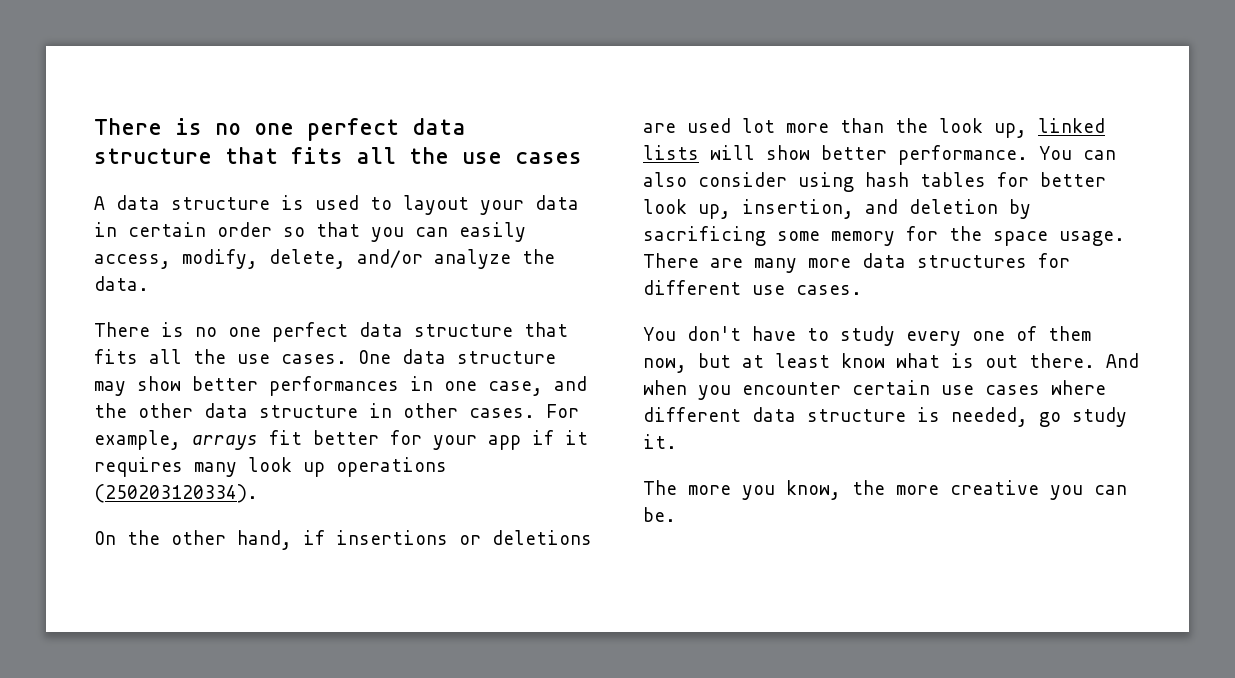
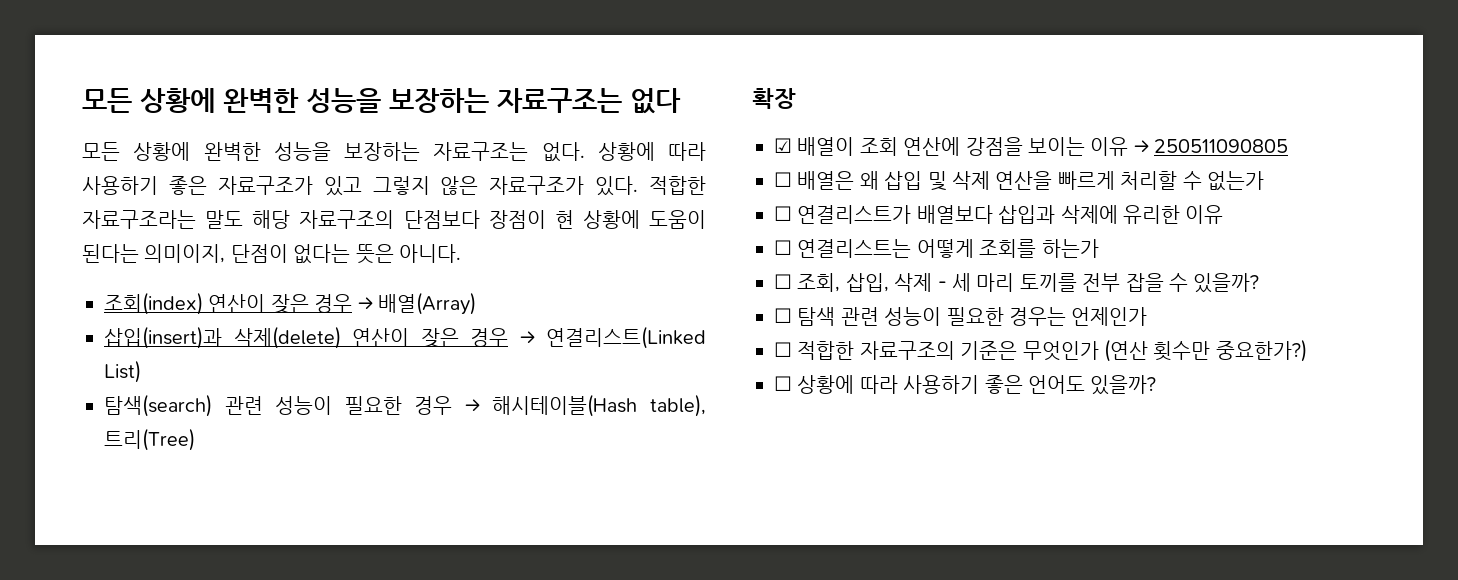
[94,118,466,141] [94,147,582,164] [94,195,579,215] [94,222,526,242] [94,249,555,269] [94,276,149,291] [94,322,568,342] [94,349,556,364] [94,376,587,396] [94,403,579,418] [94,430,588,450] [94,457,447,477] [94,484,258,503] [94,530,592,550] [643,118,1105,138] [643,145,1116,165] [643,172,1106,192] [643,199,1031,219] [643,226,1125,246] [643,253,1070,273] [643,280,862,295] [643,326,1091,346] [643,353,1139,373] [643,380,1106,400] [643,407,1127,427] [643,434,677,449] [643,480,1127,500] [643,507,676,522] There is no one perfect data structure that fits all the use cases // A data structure is used to layout your data in certain order so that you can easily access, modify, delete, and/or analyze the data. // There is no one perfect data structure that fits all the use cases. One data structure may show better performances in one case, and the other data structure in other cases. For example, arrays fit better for your app if it requires many look up operations (250203120334). // On the other hand, if insertions or deletions are used lot more than the look up, linked lists will show better performance. You can also consider using hash tables for better look up, insertion, and deletion by sacrificing some memory for the space usage. There are many more data structures for different use cases. // You don't have to study every one of them now, but at least know what is out there. And when you encounter certain use cases where different data structure is needed, go study it. // The more you know, the more creative you can be. -> [82,88,681,114] [82,142,706,162] [82,176,706,196] [82,210,706,229] [82,244,461,264] [104,292,476,315] [104,326,706,349] [104,360,141,383] [104,394,706,417] [104,428,195,451] [752,88,796,109] [774,137,1289,156] [774,171,1264,191] [774,205,1224,224] [774,239,1099,258] [774,273,1260,293] [774,307,1148,326] [774,339,1307,362] [774,375,1157,395] 모든 상황에 완벽한 성능을 보장하는 자료구조는 없다 // 모든 상황에 완벽한 성능을 보장하는 자료구조는 없다. 상황에 따라 사용하기 좋은 자료구조가 있고 그렇지 않은 자료구조가 있다. 적합한 자료구조라는 말도 해당 자료구조의 단점보다 장점이 현 상황에 도움이 된다는 의미이지, 단점이 없다는 뜻은 아니다. // 조회(index) 연산이 잦은 경우 → 배열(Array) // 삽입(insert)과 삭제(delete) 연산이 잦은 경우 → 연결리스트(Linked List) // 탐색(search) 관련 성능이 필요한 경우 → 해시테이블(Hash table), 트리(Tree) // 확장 // ☑ 배열이 조회 연산에 강점을 보이는 이유 → 250511090805 // ☐ 배열은 왜 삽입 및 삭제 연산을 빠르게 처리할 수 없는가 // ☐ 연결리스트가 배열보다 삽입과 삭제에 유리한 이유 // ☐ 연결리스트는 어떻게 조회를 하는가 // ☐ 조회, 삽입, 삭제 - 세 마리 토끼를 전부 잡을 수 있을까? // ☐ 탐색 관련 성능이 필요한 경우는 언제인가 // ☐ 적합한 자료구조의 기준은 무엇인가 (연산 횟수만 중요한가?) // ☐ 상황에 따라 사용하기 좋은 언어도 있을까?

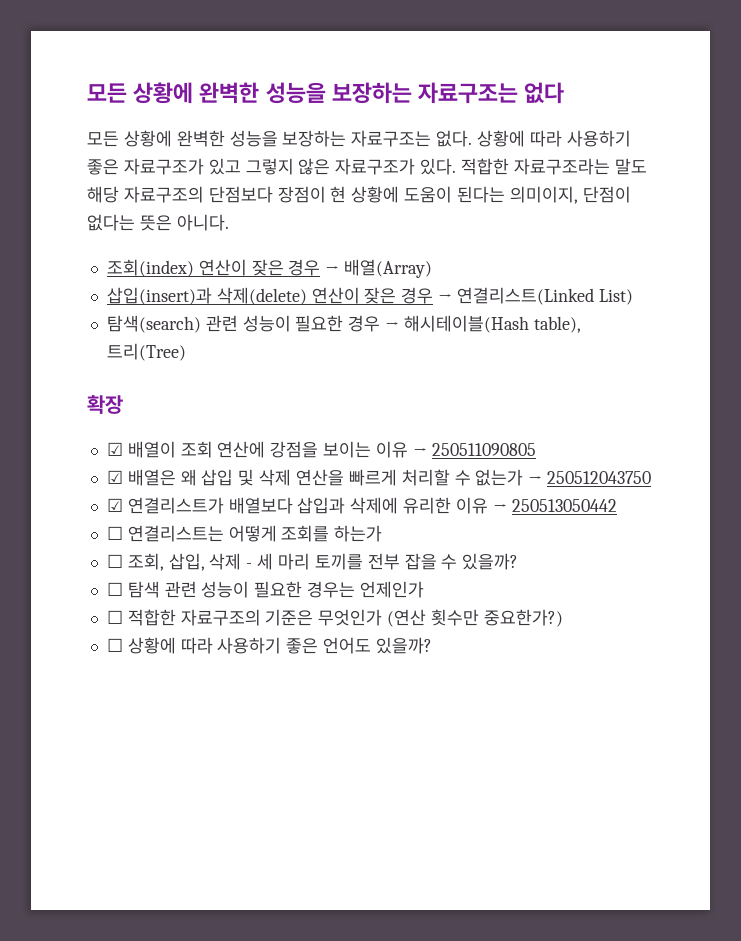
[774,172,792,187] ☐ -> [106,470,123,484] ☑
[774,206,792,221] // ☐ -> [528,471,652,484] [106,498,123,512] → 250512043750 // ☑
(1224, 214) none -> [492,499,617,512] → 250513050442

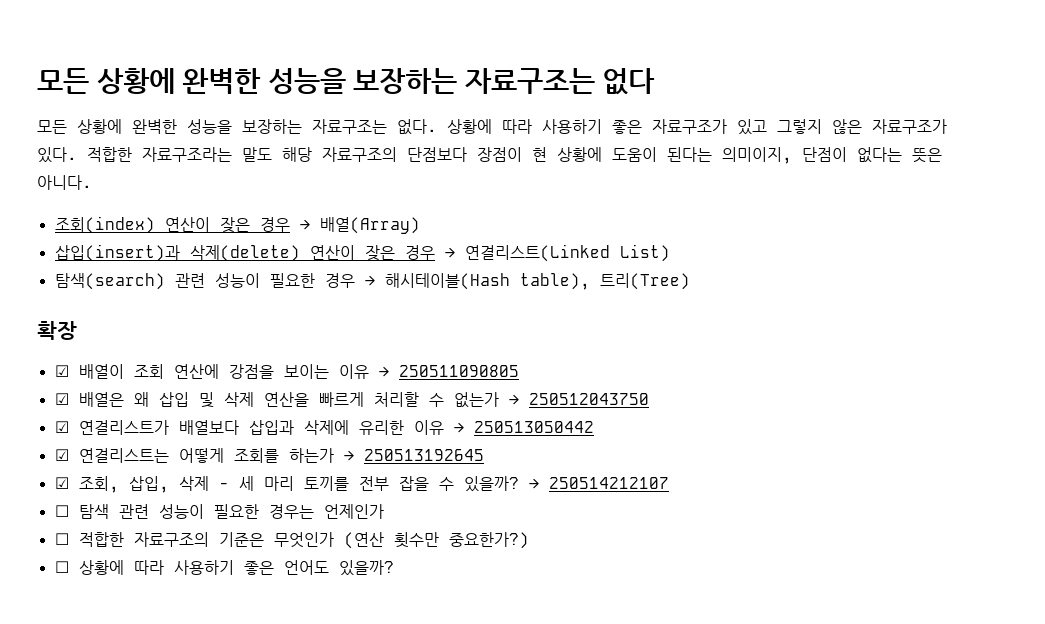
[106,526,123,540] ☐ -> [54,449,69,461] ☑
[106,554,123,568] // ☐ -> [343,449,484,461] [54,477,69,489] → 250513192645 // ☑
(519, 561) none -> [528,477,669,489] → 250514212107

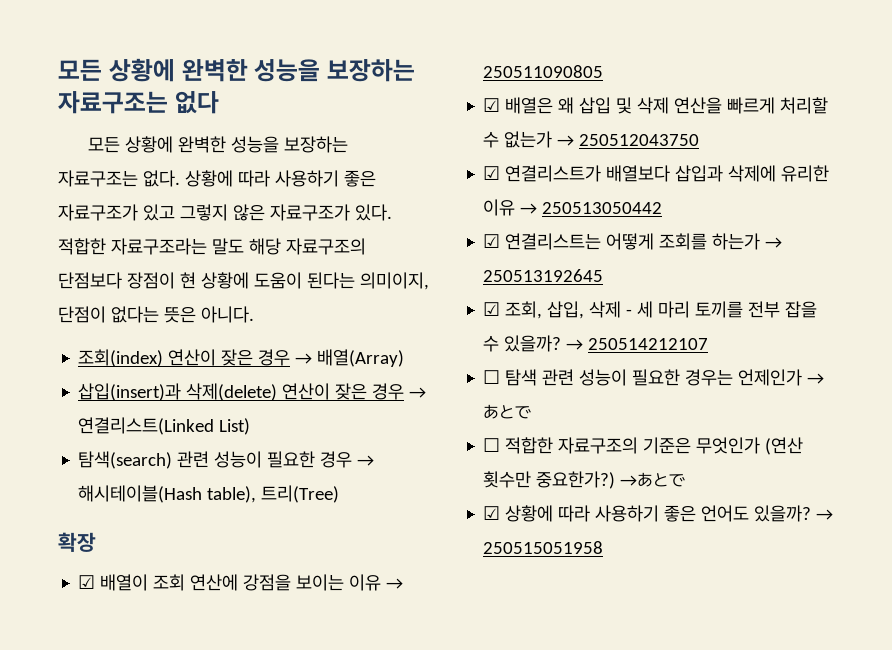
(384, 511) none -> [807,373,825,384] [483,404,532,419] →あとで
[54,561,69,573] // ☐ -> [620,472,686,487] [483,506,501,520] →あとで // ☑
(394, 568) none -> [816,509,834,520] [483,541,604,554] → 250515051958

